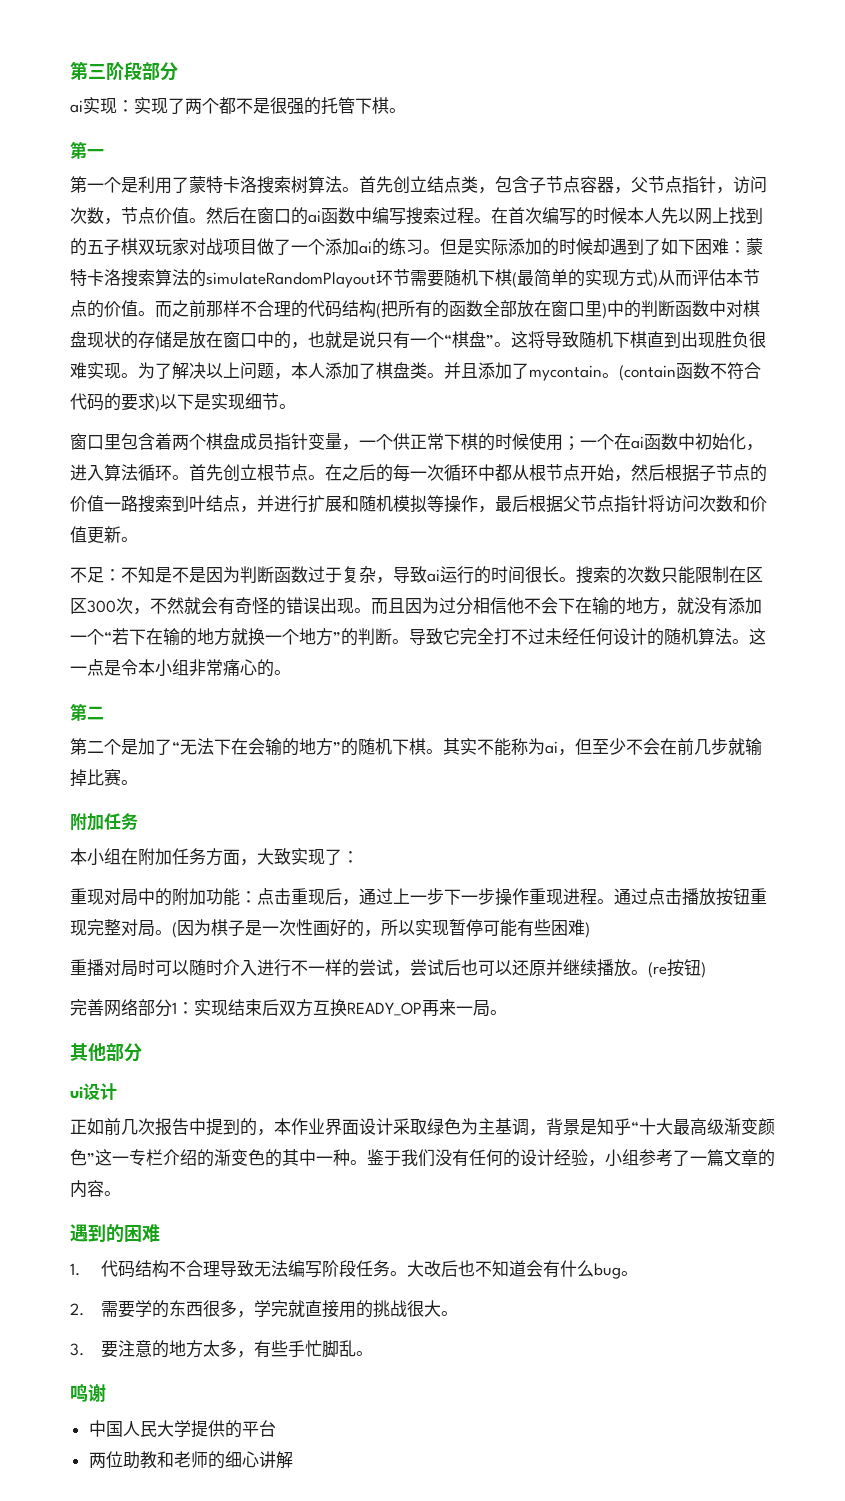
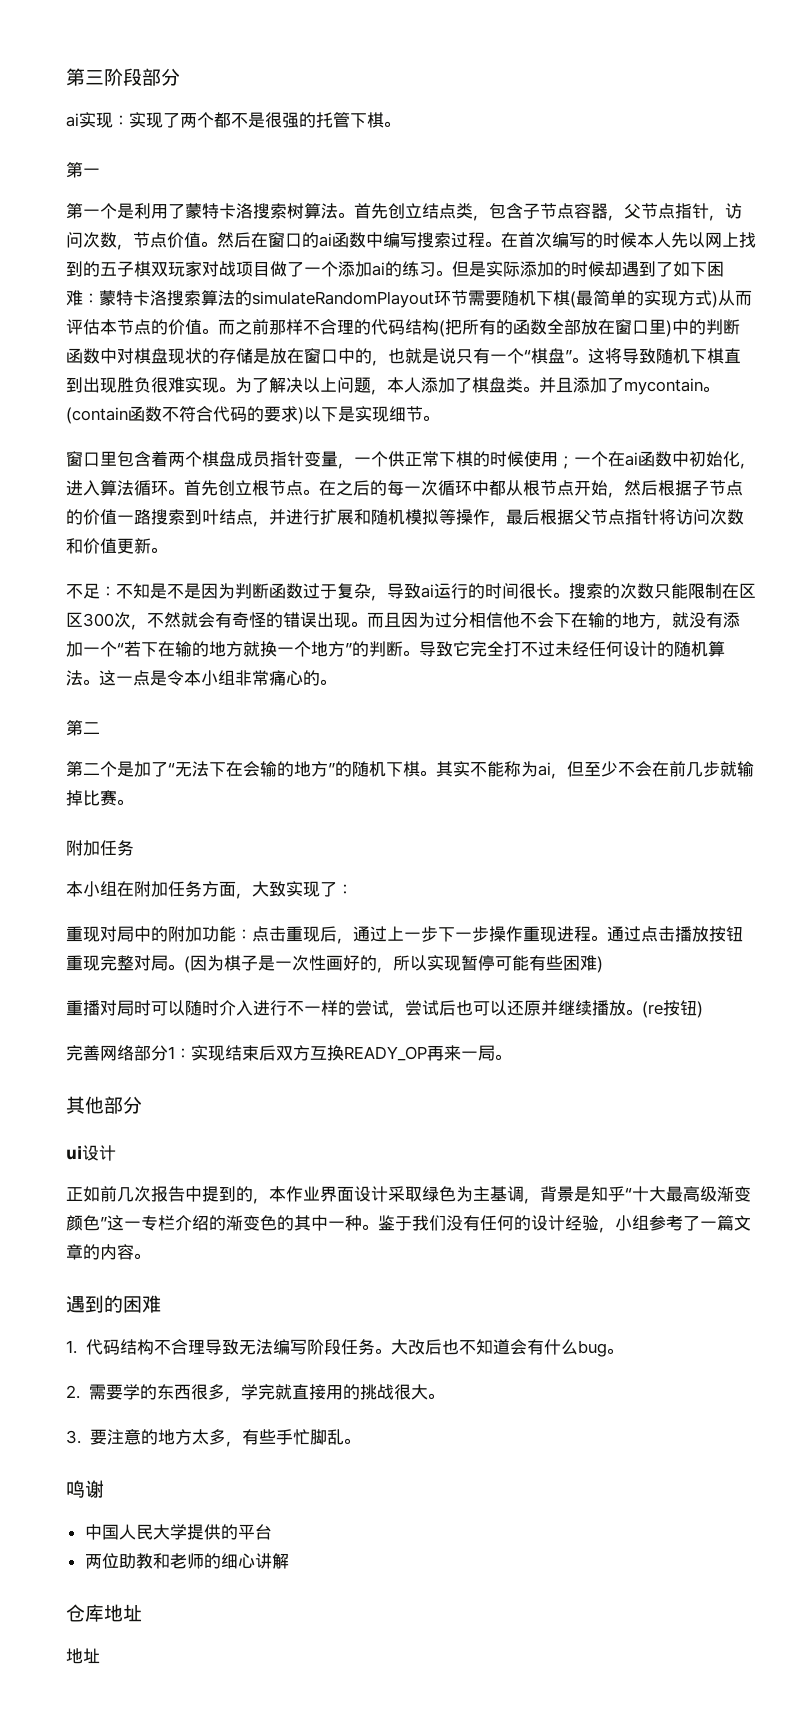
(293, 1460) none -> [66,1604,142,1622] [66,1648,100,1664] // 仓库地址 // 地址

